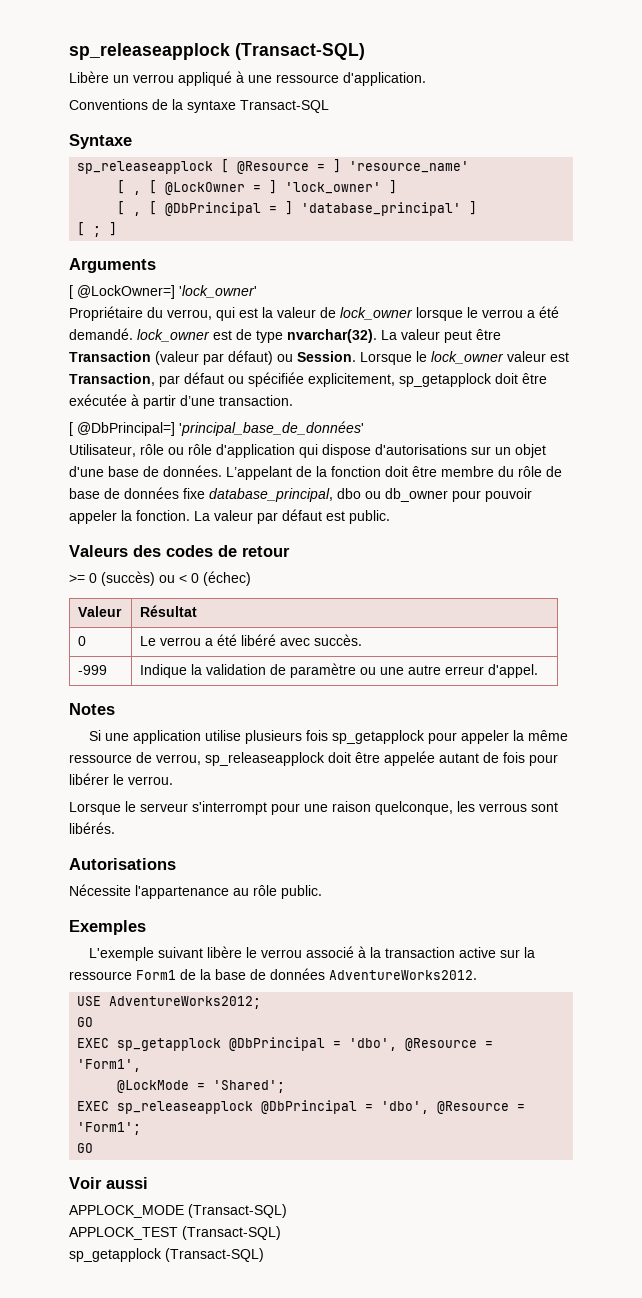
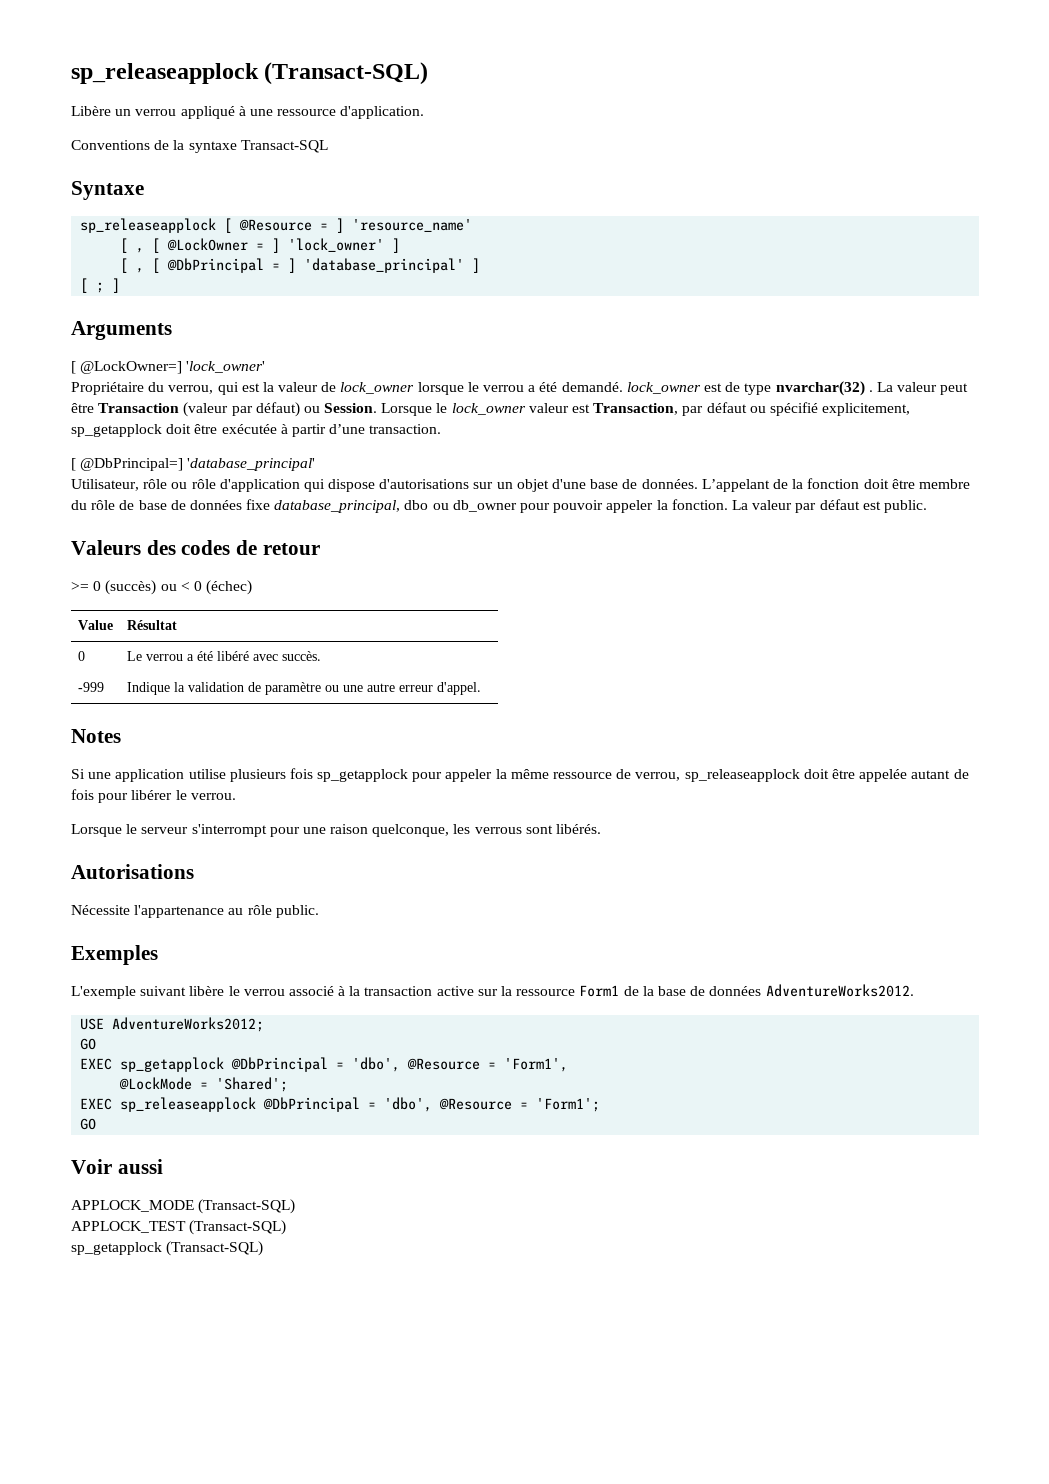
[287,329,377,343] nvarchar(32). -> [775,381,873,396] nvarchar(32) .
[248,372,304,387] spécifiée -> [769,402,818,416] spécifié
[179,421,364,436] 'principal_base_de_données' -> [187,458,316,471] 'database_principal'
[78,606,123,617] Valeur -> [77,620,113,630] Value

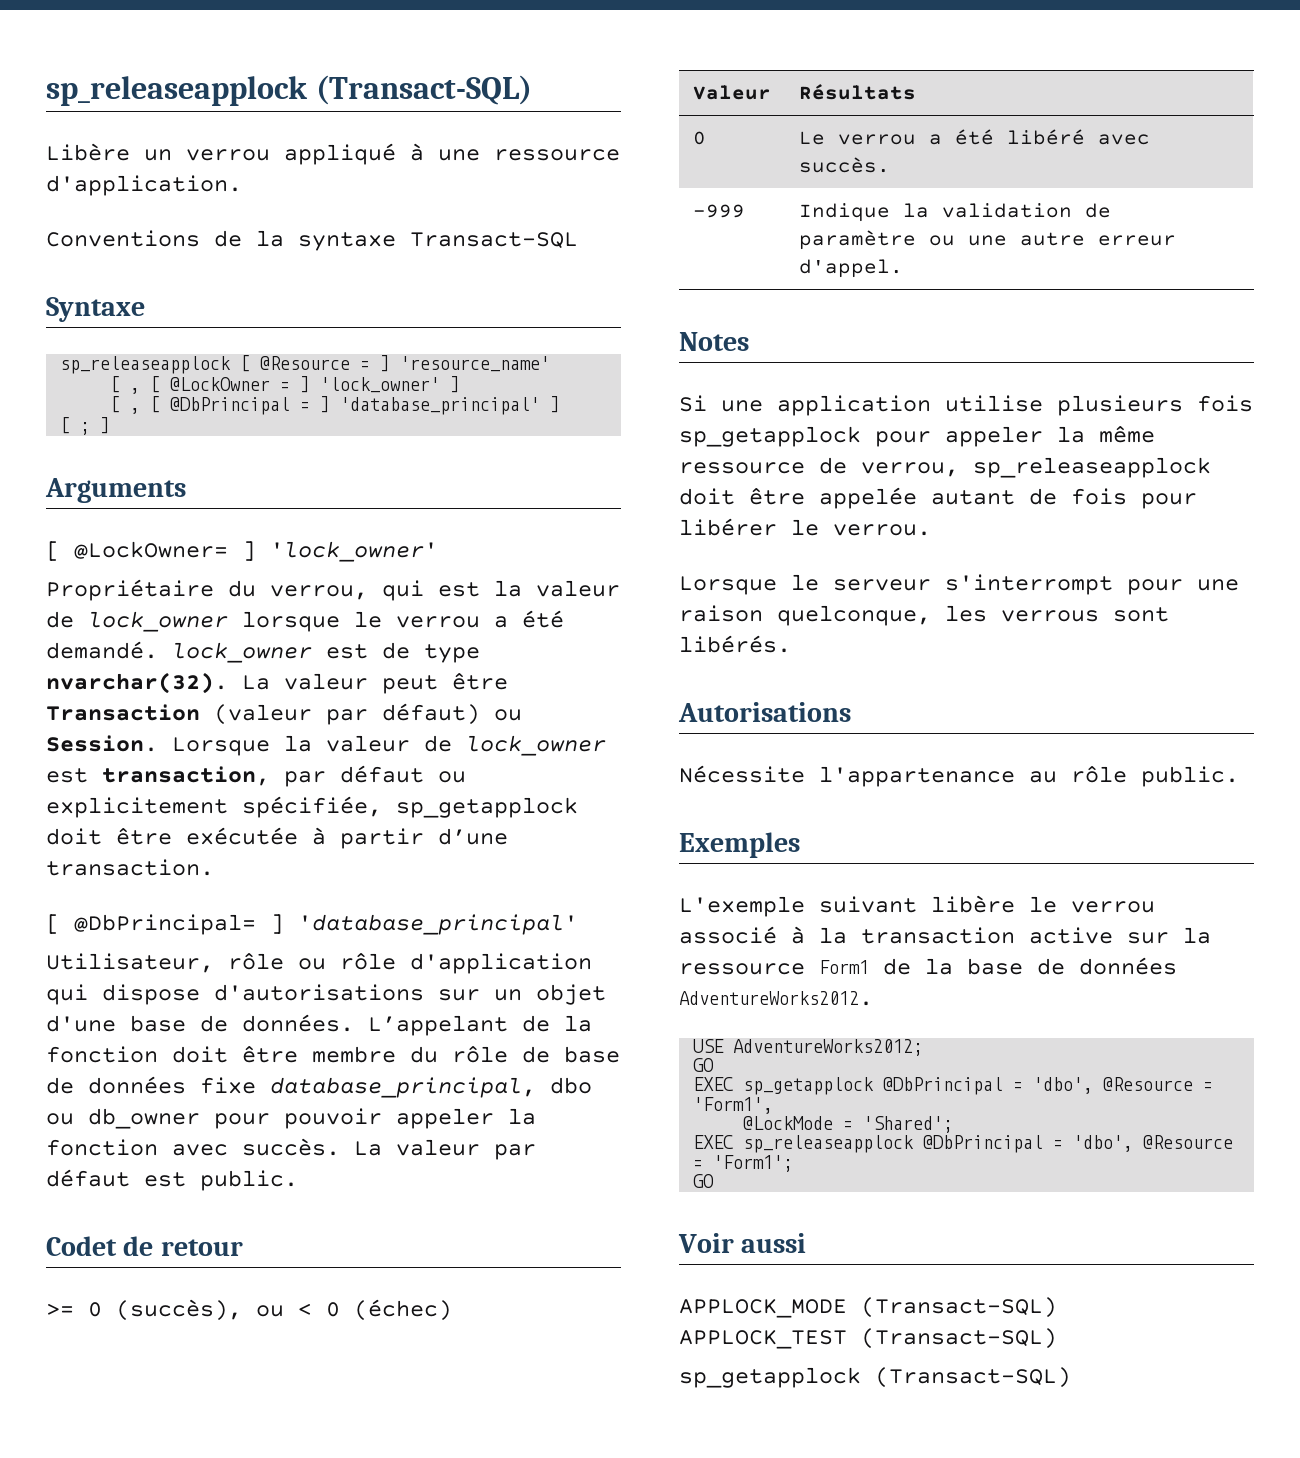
[80,361,183,374] @LockOwner=] -> [74,541,256,561] @LockOwner= ]
[775,381,873,396] nvarchar(32) . -> [46,672,228,694] nvarchar(32).
[436,403,679,415] le lock_owner valeur est Transaction, -> [284,735,606,756] [46,766,270,786] la valeur de lock_owner est transaction,
[769,402,911,416] spécifié explicitement, -> [46,796,382,818] explicitement spécifiée,
[80,458,184,471] @DbPrincipal=] -> [74,914,284,935] @DbPrincipal= ]
[671,499,728,510] fonction. -> [46,1138,340,1156] fonction avec succès.
[71,540,231,555] Valeurs des codes -> [46,1236,117,1256] Codet
[105,580,157,595] (succès) -> [116,1299,242,1321] (succès),
[77,620,113,630] [126,620,177,630] Value | Résultat -> [692,85,771,100] [798,84,916,100] Valeur | Résultats

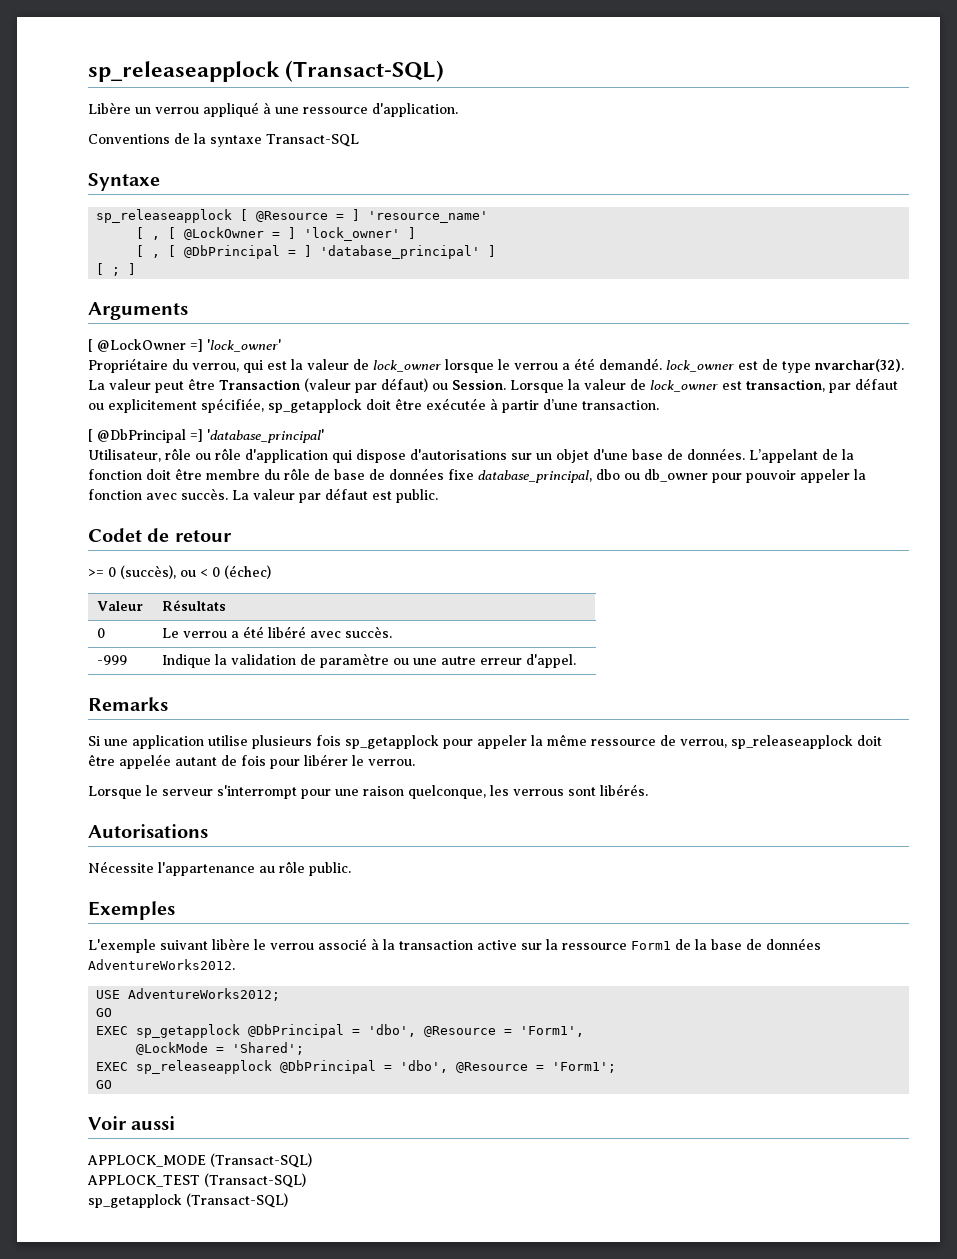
[74,541,256,561] @LockOwner= ] -> [97,339,203,352] @LockOwner =]
[74,914,284,935] @DbPrincipal= ] -> [97,429,203,443] @DbPrincipal =]
[679,332,749,351] Notes -> [88,697,168,711] Remarks

